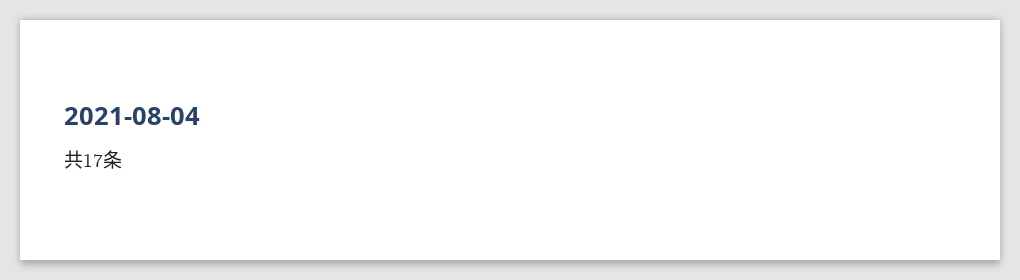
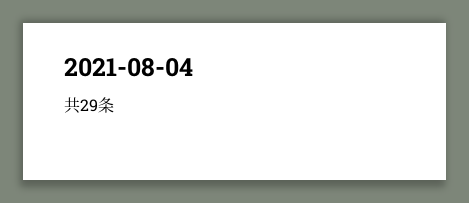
[83,154,103,167] 17 -> [80,99,98,112] 29

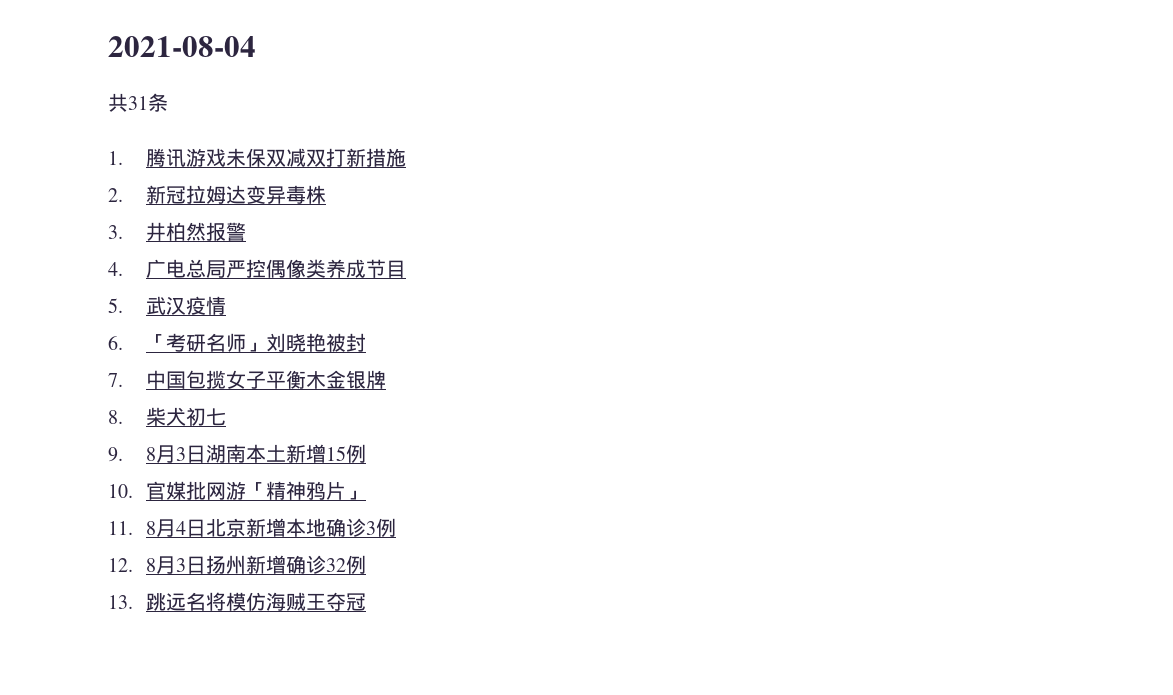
[80,99,98,112] 29 -> [128,96,148,110] 31
(114, 105) none -> [108,148,406,167] [108,185,326,204] [108,222,246,241] [108,259,406,278] [108,296,226,315] [108,333,366,352] [108,370,386,389] [108,407,226,426] [108,444,366,463] [108,481,366,500] [108,518,396,537] [108,555,366,575] [108,592,366,611] // 1.腾讯游戏未保双减双打新措施 // 2.新冠拉姆达变异毒株 // 3.井柏然报警 // 4.广电总局严控偶像类养成节目 // 5.武汉疫情 // 6.「考研名师」刘晓艳被封 // 7.中国包揽女子平衡木金银牌 // 8.柴犬初七 // 9. 8月3日湖南本土新增15例 // 10.官媒批网游「精神鸦片」 // 11. 8月4日北京新增本地确诊3例 // 12. 8月3日扬州新增确诊32例 // 13.跳远名将模仿海贼王夺冠

